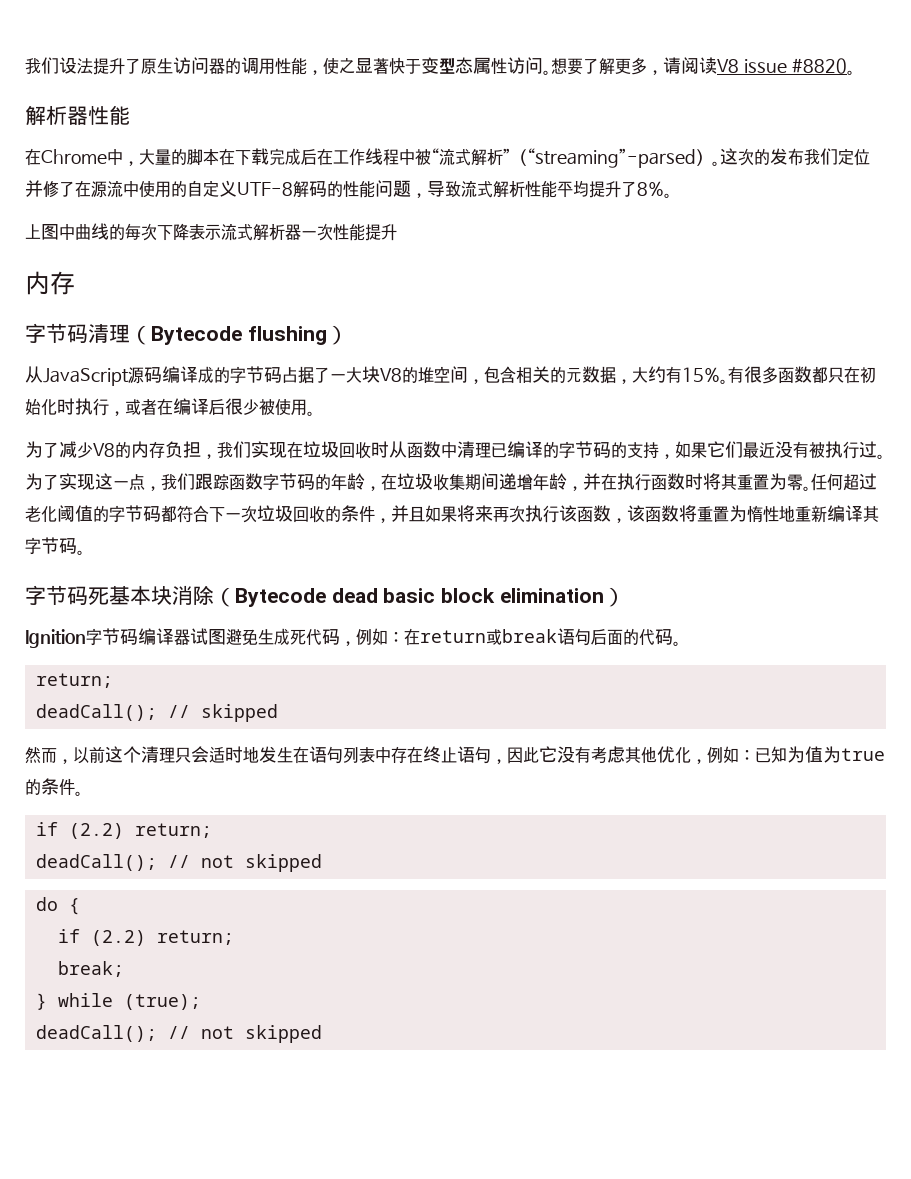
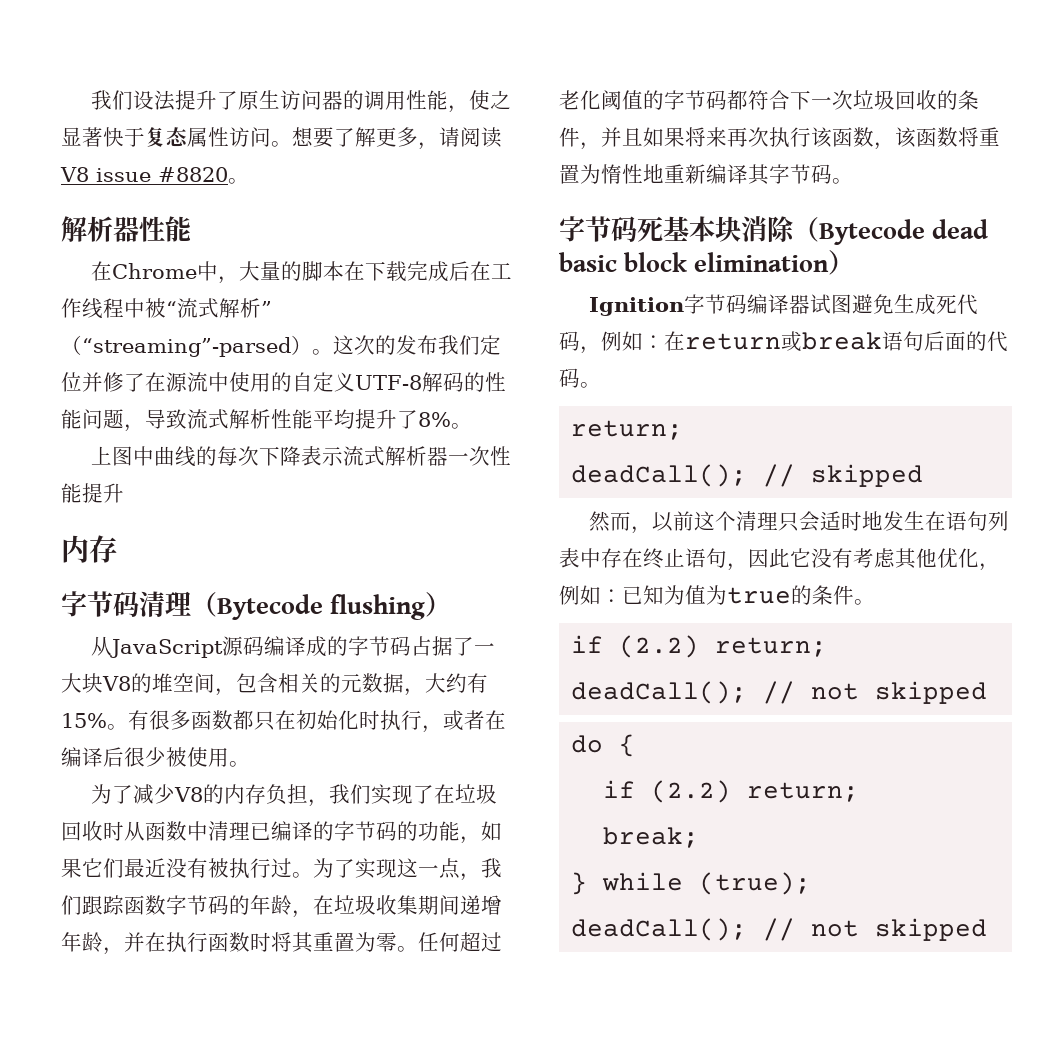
[421,57,455,74] 变型 -> [145,127,166,147] 复
(287, 450) none -> [413,785,435,804] 了
[627,442,659,459] 支持 -> [418,821,460,841] 功能

